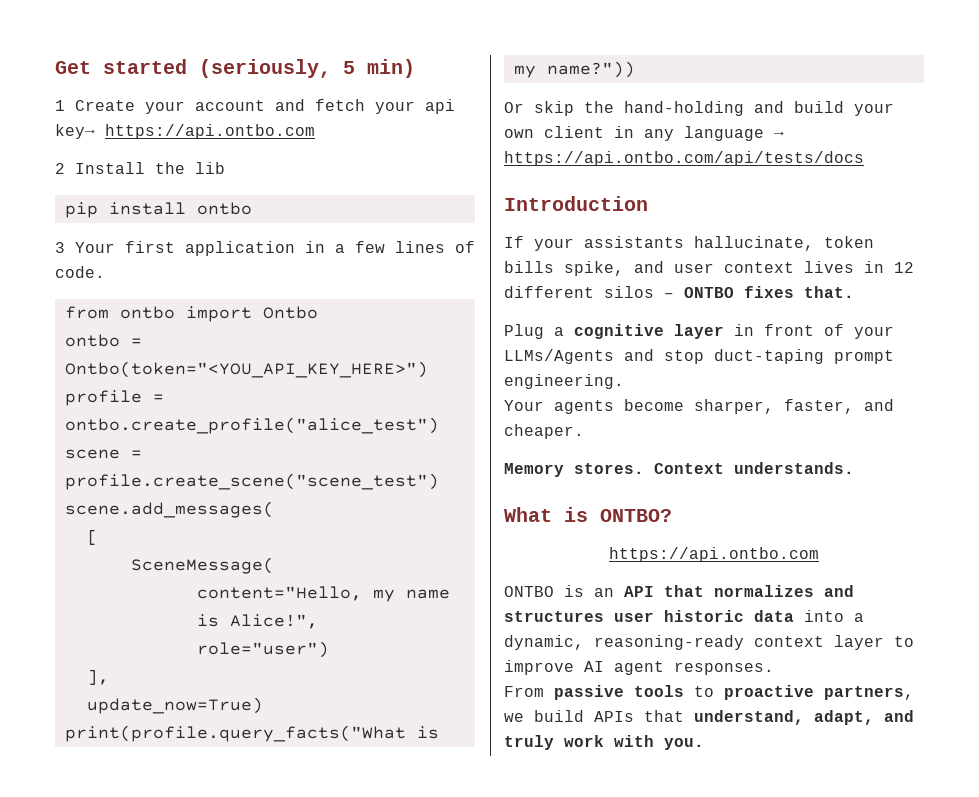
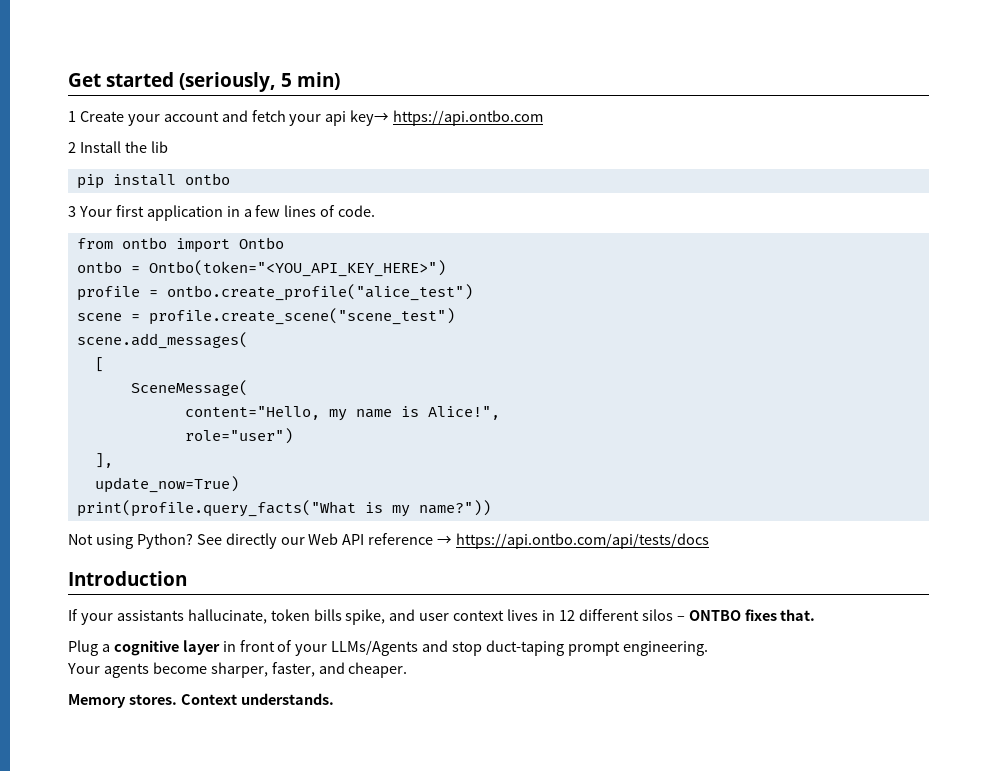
[504,101,894,116] [504,126,764,141] Or skip the hand-holding and build your own client in any language -> [68,533,434,549] Not using Python? See directly our Web API reference
[504,507,672,522] [609,547,819,562] [504,585,854,597] [504,610,864,622] [504,635,914,650] [504,660,774,675] [504,685,914,700] [504,710,914,725] [504,735,704,750] // What is ONTBO? // https://api.ontbo.com // ONTBO is an API that normalizes and structures user historic data into a dynamic, reasoning-ready context layer to improve AI agent responses. // From passive tools to proactive partners, we build APIs that understand, adapt, and truly work with you. -> (334, 699) none

